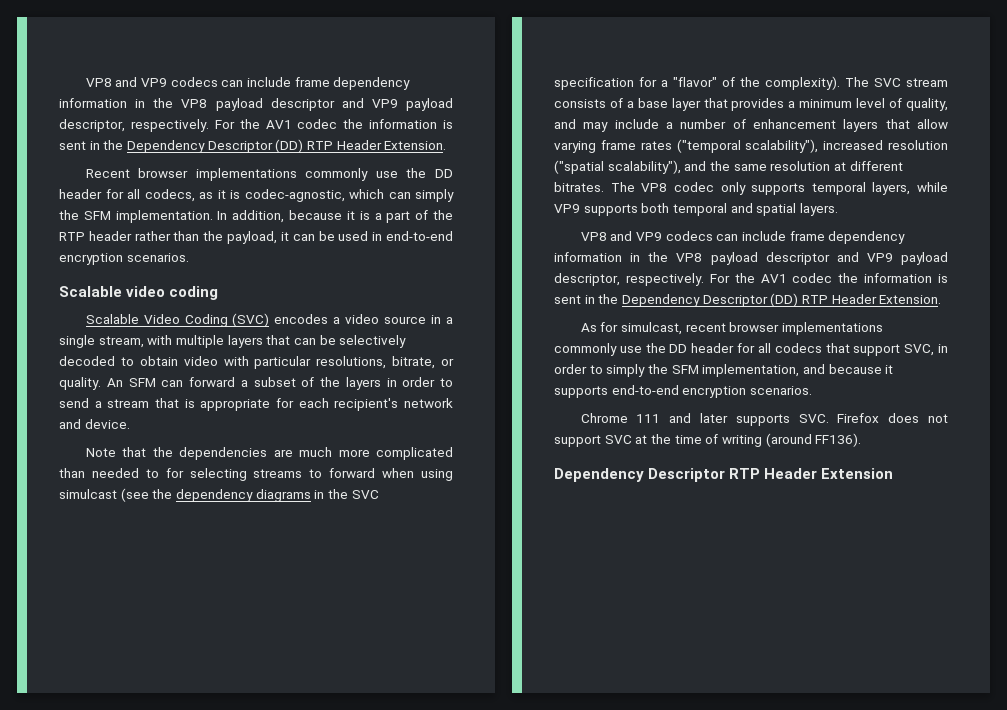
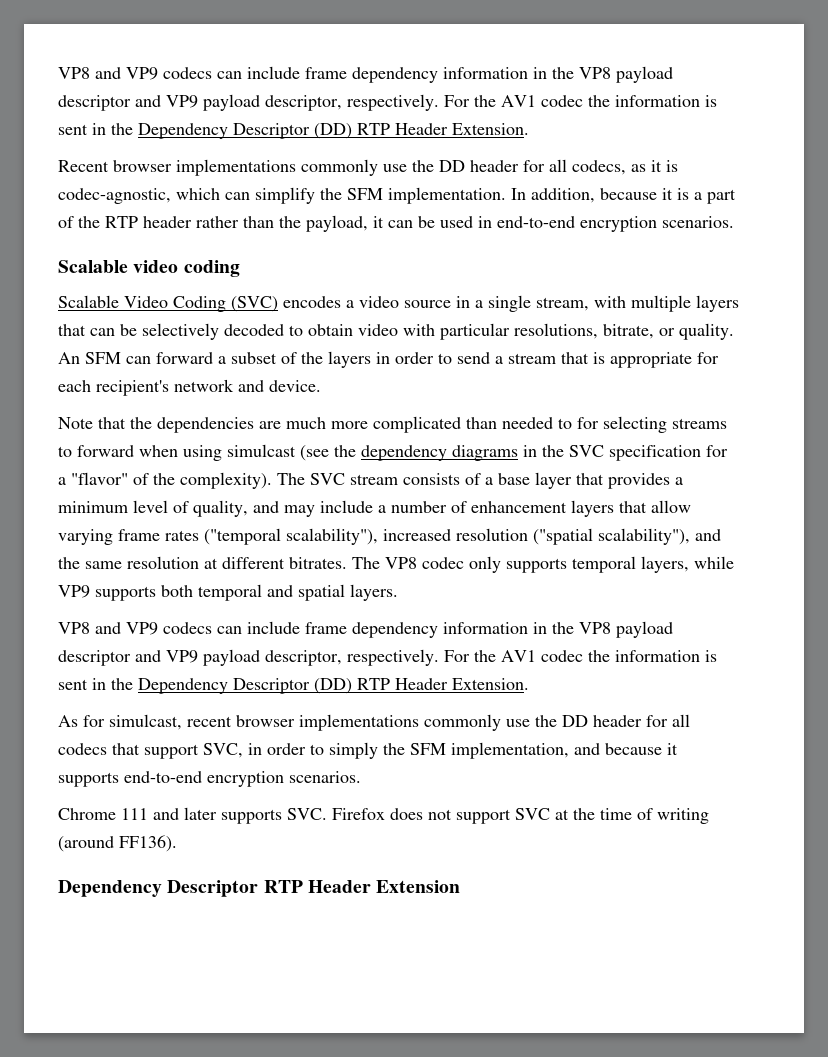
[415,189,454,202] simply -> [255,187,315,204] simplify

